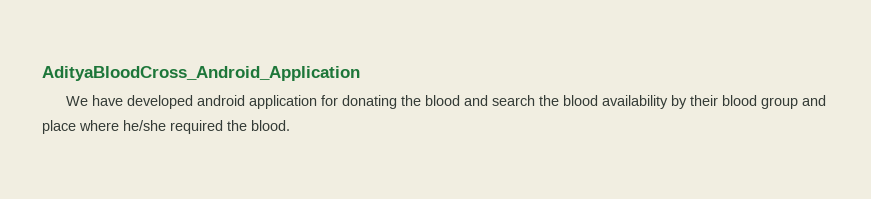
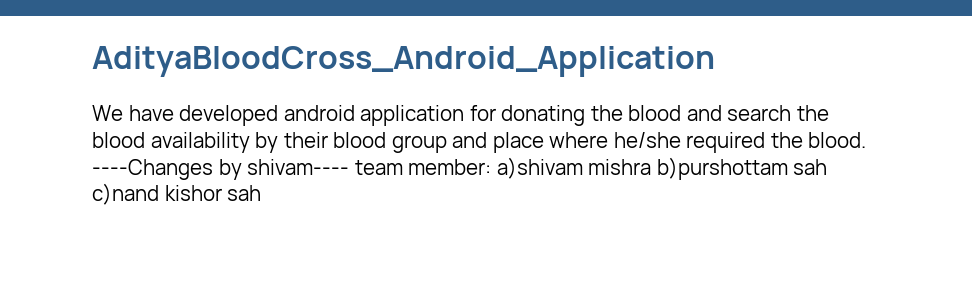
(290, 125) none -> [92,157,828,180] [92,183,262,205] ----Changes by shivam---- team member: a)shivam mishra b)purshottam sah c)nand kishor sah

